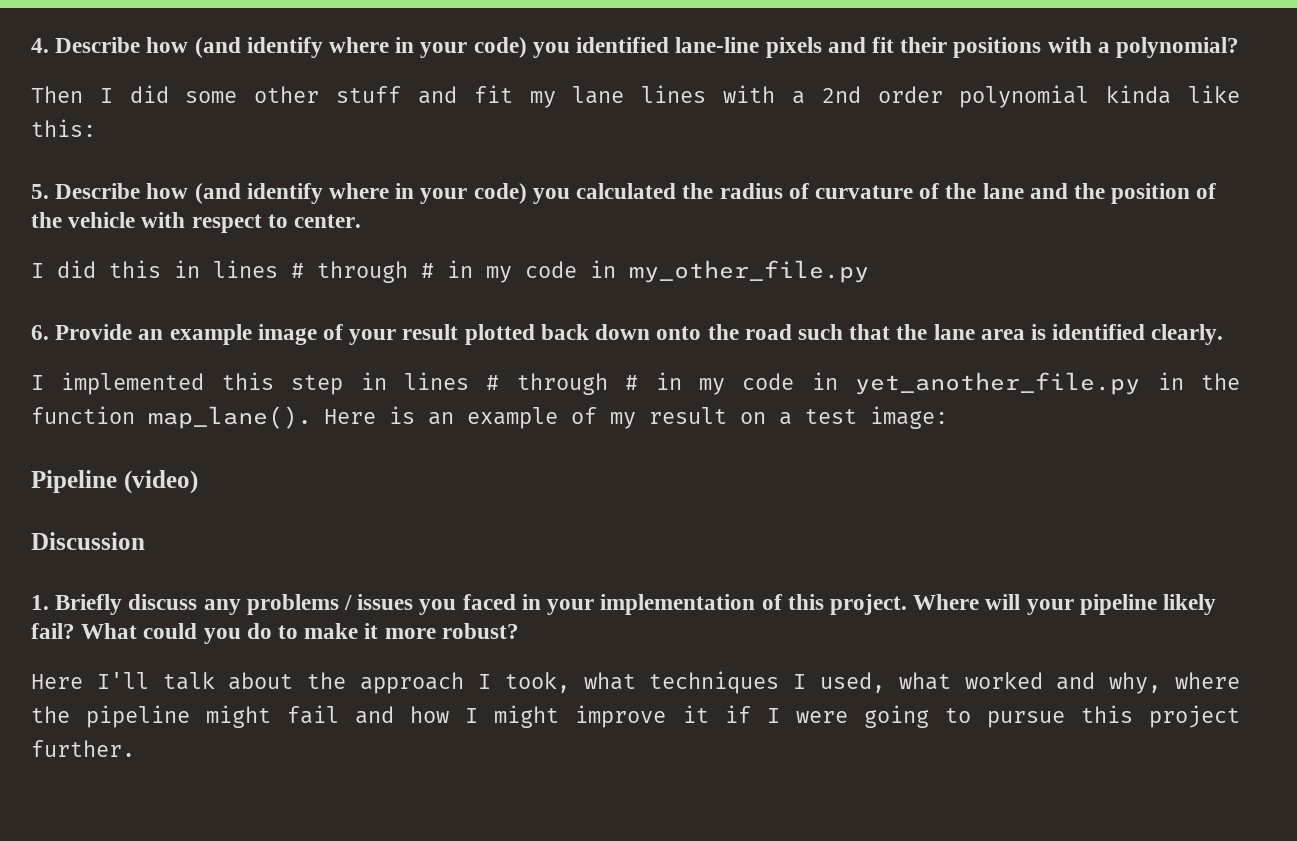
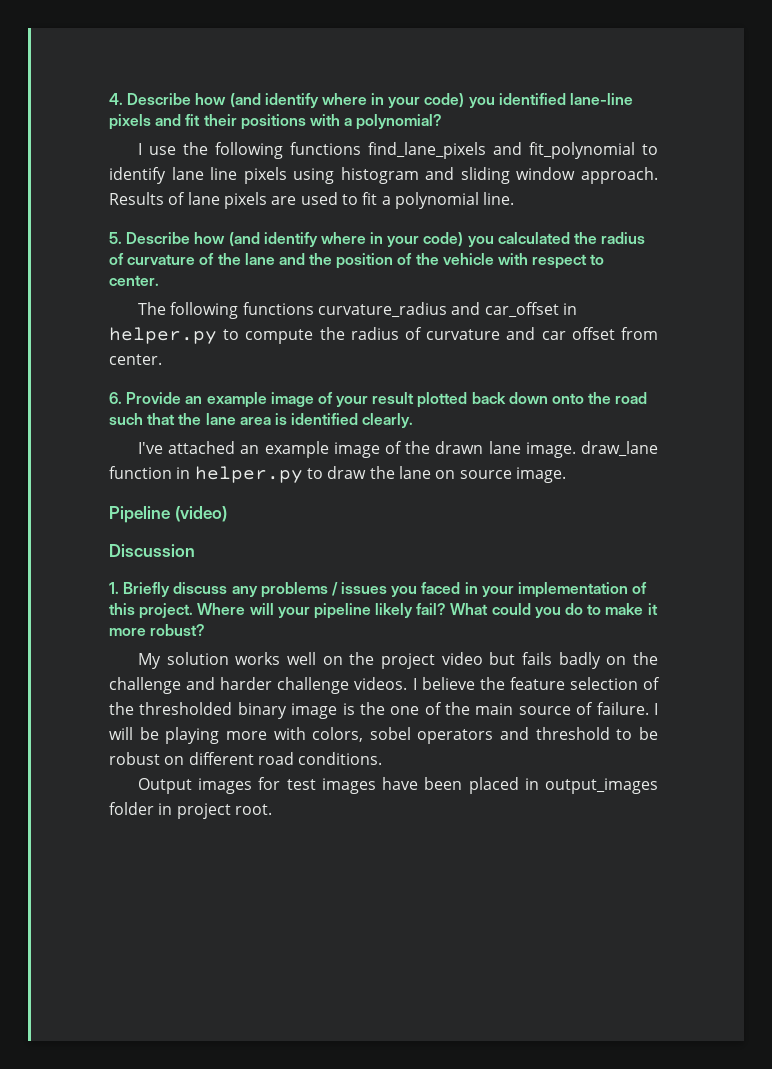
[31,85,1240,108] [31,119,96,137] Then I did some other stuff and fit my lane lines with a 2nd order polynomial kinda like this: -> [137,142,659,159] [109,167,658,184] [109,192,515,209] I use the following functions find_lane_pixels and fit_polynomial to identify lane line pixels using histogram and sliding window approach. Results of lane pixels are used to fit a polynomial line.
[31,260,869,283] I did this in lines # through # in my code in my_other_file.py -> [137,302,577,319] [109,327,658,344] [109,354,162,365] The following functions curvature_radius and car_offset in helper.py to compute the radius of curvature and car offset from center.
[31,372,1240,395] [31,406,948,429] I implemented this step in lines # through # in my code in yet_another_file.py in the function map_lane(). Here is an example of my result on a test image: -> [137,441,658,458] [109,466,566,483] I've attached an example image of the drawn lane image. draw_lane function in helper.py to draw the lane on source image.
[31,671,1240,694] [31,705,1240,728] [31,740,135,757] Here I'll talk about the approach I took, what techniques I used, what worked and why, where the pipeline might fail and how I might improve it if I were going to pursue this project further. -> [137,652,658,669] [109,677,661,694] [109,702,658,719] [109,727,658,744] [109,752,383,765] [137,777,658,794] [109,802,272,819] My solution works well on the project video but fails badly on the challenge and harder challenge videos. I believe the feature selection of the thresholded binary image is the one of the main source of failure. I will be playing more with colors, sobel operators and threshold to be robust on different road conditions. // Output images for test images have been placed in output_images folder in project root.

